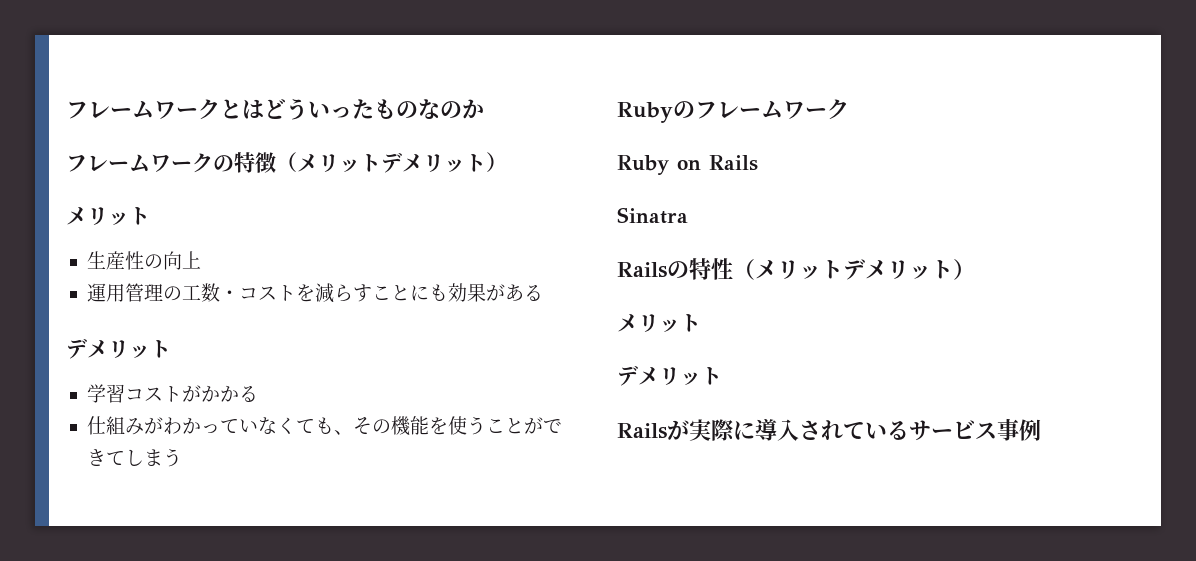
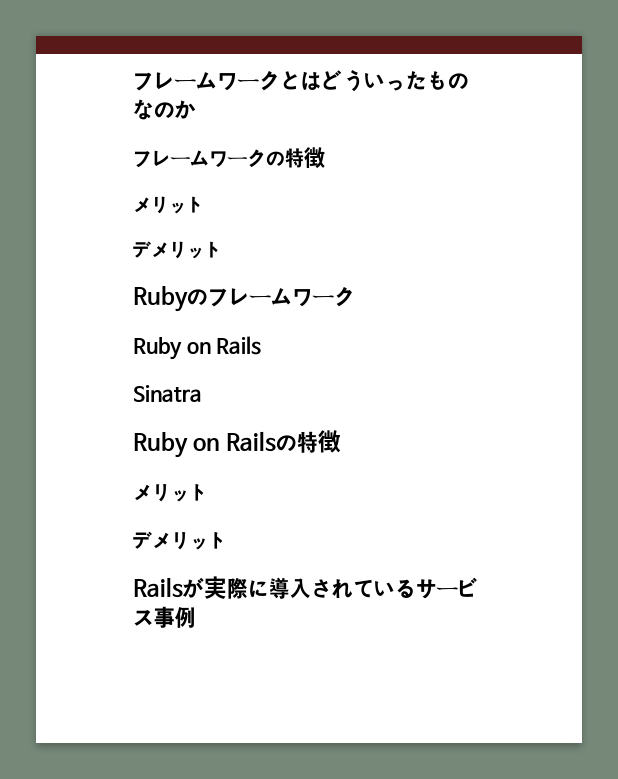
[276,152,507,173] [66,207,150,225] [86,251,201,270] [86,283,543,303] [66,338,171,359] [86,384,258,403] [86,416,562,436] [86,448,182,467] （メリットデメリット） // メリット // 生産性の向上 // 運用管理の工数・コストを減らすことにも効果がある // デメリット // 学習コストがかかる // 仕組みがわかっていなくても、その機能を使うことができてしまう -> [133,196,205,214] [133,241,223,259] // メリット // デメリット
[617,258,975,280] Railsの特性（メリットデメリット） -> [133,430,342,458] Ruby on Railsの特徴

